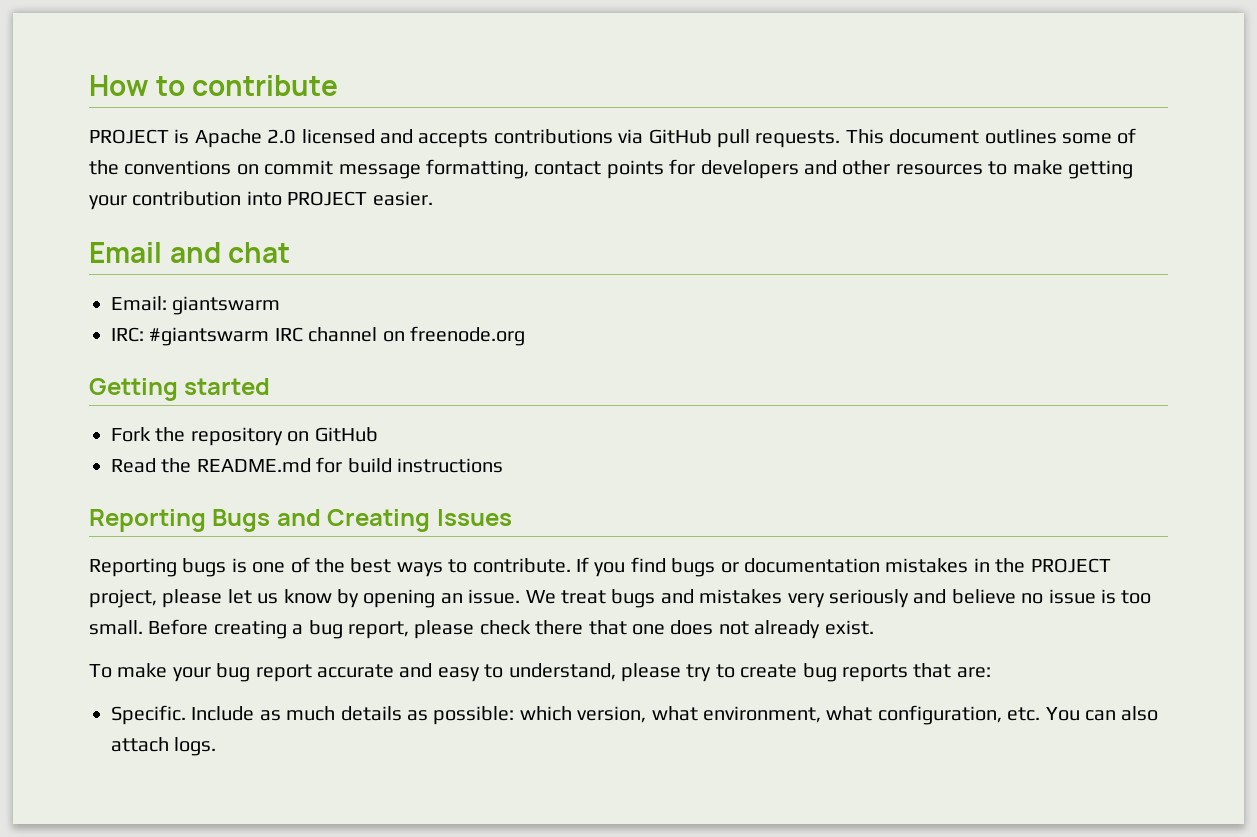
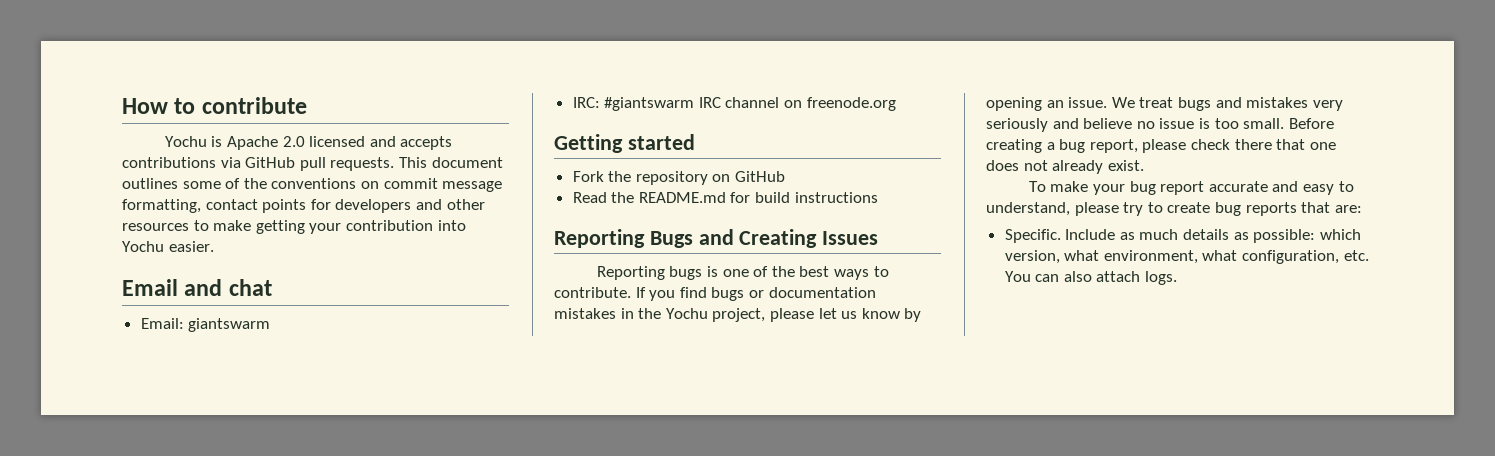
[89,129,169,144] PROJECT -> [164,136,207,147] Yochu
[287,191,368,206] PROJECT -> [122,241,164,252] Yochu
[1030,558,1111,573] PROJECT -> [665,308,708,319] Yochu

